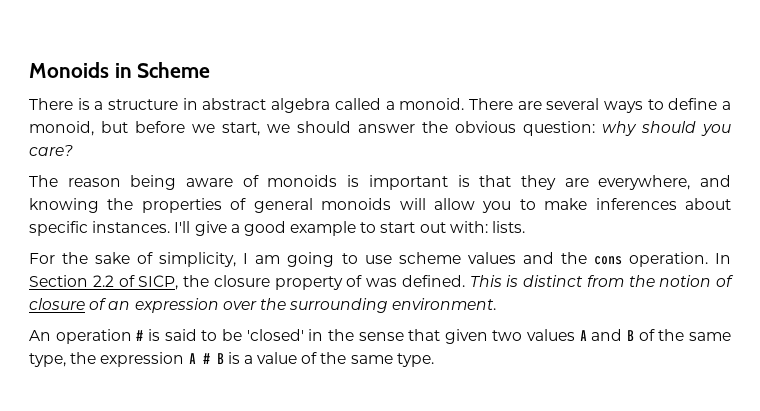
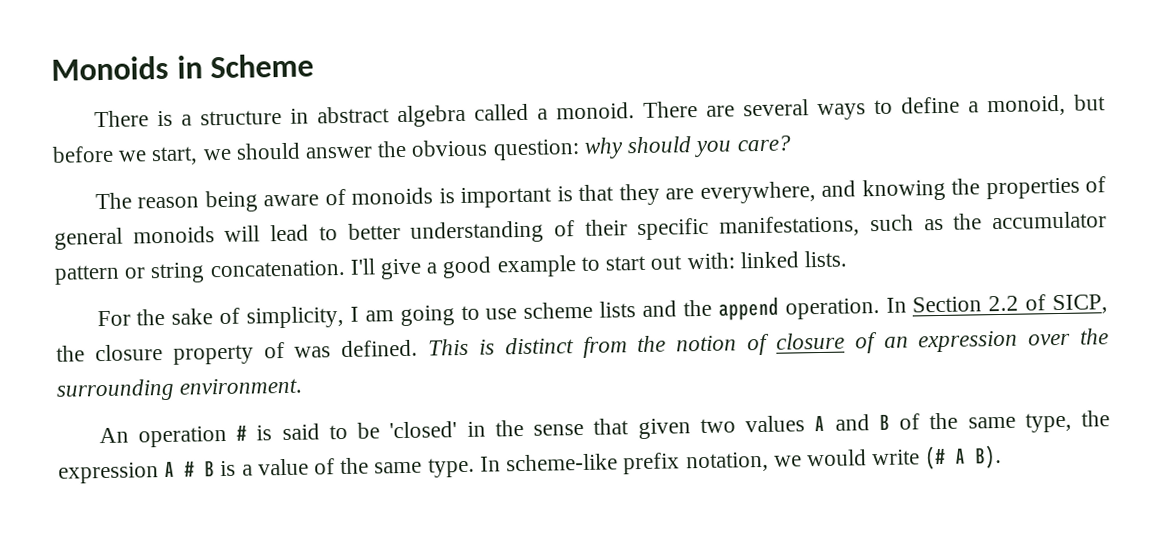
[433,198,731,213] [29,221,171,236] allow you to make inferences about specific instances. -> [270,211,1107,244] [54,259,345,285] lead to better understanding of their specific manifestations, such as the accumulator pattern or string concatenation.
(488, 227) none -> [739,251,799,269] linked
[467,252,516,264] values -> [599,301,637,318] lists
[593,256,622,265] cons -> [717,296,779,321] append
(434, 360) none -> [479,444,1003,475] In scheme-like prefix notation, we would write (# A B).

